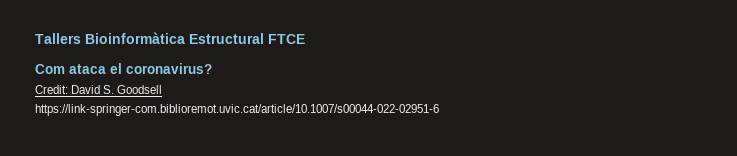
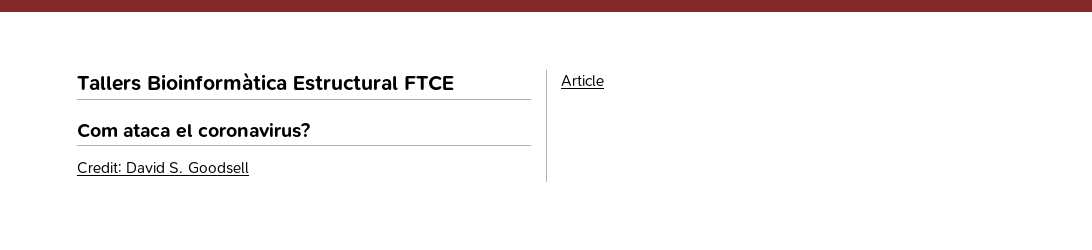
[35,104,439,116] https://link-springer-com.biblioremot.uvic.cat/article/10.1007/s00044-022-02951-6 -> [561,75,604,87] Article

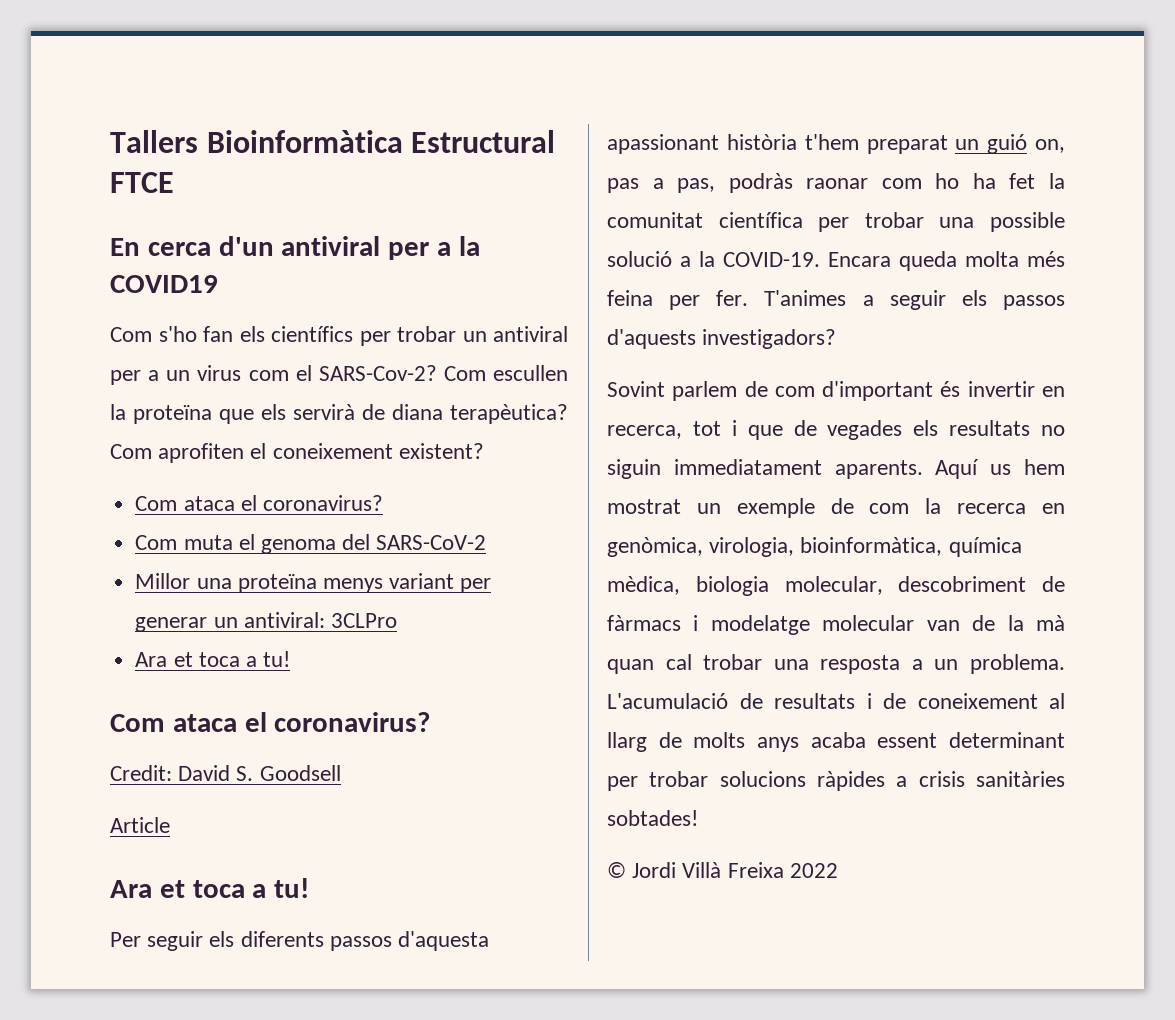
(454, 83) none -> [110,236,480,260] [110,275,218,293] [110,326,568,346] [110,365,568,385] [110,404,568,424] [110,443,484,463] [135,495,383,511] [135,534,487,554] [135,573,492,593] [135,612,397,632] [135,651,291,667] // En cerca d'un antiviral per a la COVID19 // Com s'ho fan els científics per trobar un antiviral per a un virus com el SARS-Cov-2? Com escullen la proteïna que els servirà de diana terapèutica? Com aprofiten el coneixement existent? // Com ataca el coronavirus? // Com muta el genoma del SARS-CoV-2 // Millor una proteïna menys variant per generar un antiviral: 3CLPro // Ara et toca a tu!
(604, 81) none -> [110,878,310,898] [110,931,490,951] [607,134,1065,154] [607,173,1065,193] [607,212,1065,232] [607,251,1065,271] [607,290,1065,310] [607,329,837,349] [607,381,1065,401] [607,420,1065,440] [607,459,1065,479] [607,498,1065,518] [607,537,1022,557] [607,576,1065,596] [607,615,1065,635] [607,654,1065,674] [607,693,1065,709] [607,732,1065,752] [607,771,1065,791] [607,810,698,826] [607,862,838,878] // Ara et toca a tu! // Per seguir els diferents passos d'aquesta apassionant història t'hem preparat un guió on, pas a pas, podràs raonar com ho ha fet la comunitat científica per trobar una possible solució a la COVID-19. Encara queda molta més feina per fer. T'animes a seguir els passos d'aquests investigadors? // Sovint parlem de com d'important és invertir en recerca, tot i que de vegades els resultats no siguin immediatament aparents. Aquí us hem mostrat un exemple de com la recerca en genòmica, virologia, bioinformàtica, química mèdica, biologia molecular, descobriment de fàrmacs i modelatge molecular van de la mà quan cal trobar una resposta a un problema. L'acumulació de resultats i de coneixement al llarg de molts anys acaba essent determinant per trobar solucions ràpides a crisis sanitàries sobtades! // © Jordi Villà Freixa 2022

